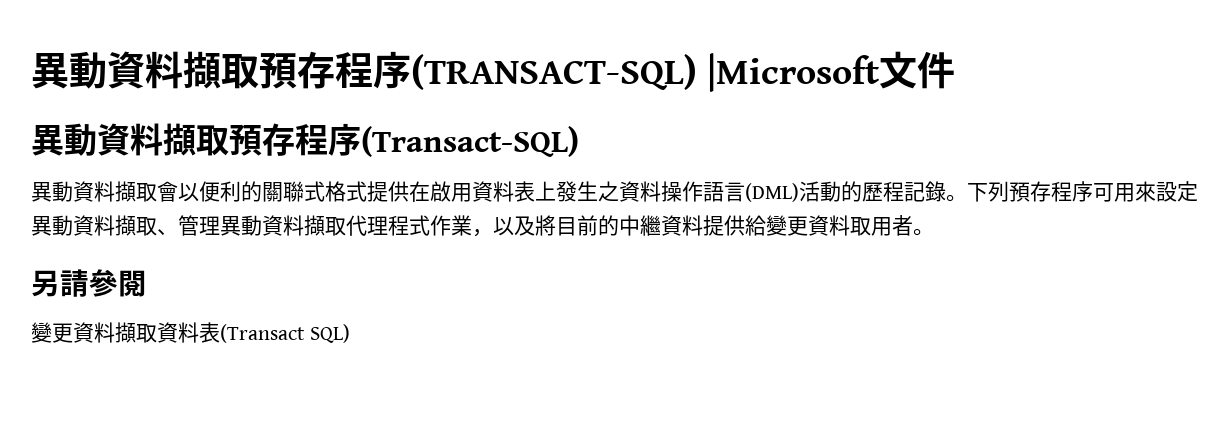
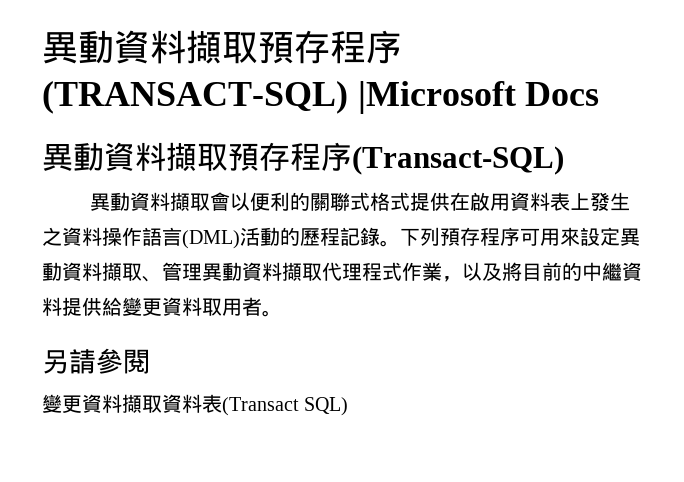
[879,51,956,89] 文件 -> [525,82,600,106] Docs

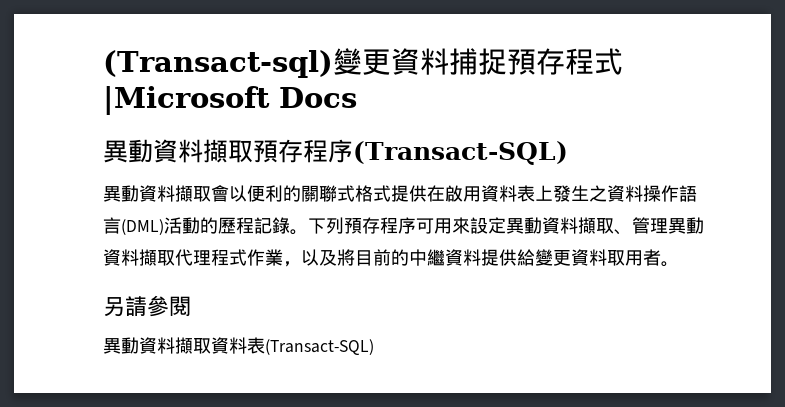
[42,30,402,64] [42,81,348,114] 異動資料擷取預存程序(TRANSACT-SQL) -> [103,48,623,78] (Transact-sql)變更資料捕捉預存程式
[42,394,82,413] 變更 -> [103,337,139,354] 異動
[222,397,349,416] (Transact SQL) -> [265,339,374,355] (Transact-SQL)

